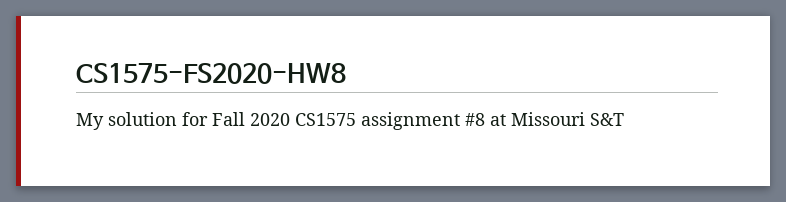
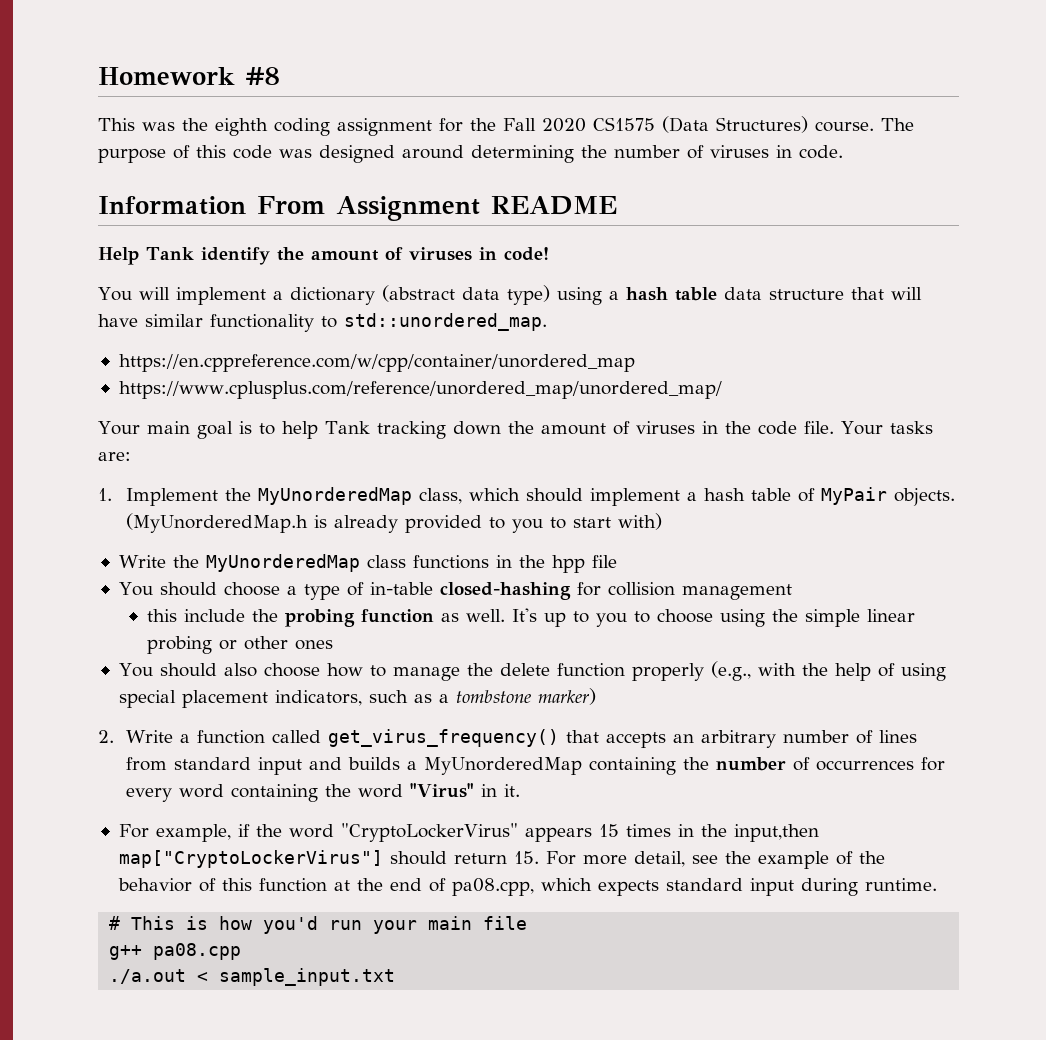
[76,63,346,84] [76,112,624,130] CS1575-FS2020-HW8 // My solution for Fall 2020 CS1575 assignment #8 at Missouri S&T -> [98,67,280,85] [98,116,914,136] [98,145,843,163] [98,196,617,221] [98,247,549,265] [98,285,922,305] [98,313,547,332] [118,354,635,372] [118,381,722,399] [98,421,933,439] [98,452,131,461] [98,487,955,506] [125,513,662,533] [118,554,617,573] [118,582,792,600] [146,608,915,627] [146,636,333,654] [118,661,946,681] [118,688,596,708] [98,729,917,748] [125,757,945,775] [125,783,520,802] [118,823,819,842] [118,850,885,869] [117,878,937,896] [109,916,528,934] [109,943,242,960] [109,968,396,986] Homework #8 // This was the eighth coding assignment for the Fall 2020 CS1575 (Data Structures) course. The purpose of this code was designed around determining the number of viruses in code. // Information From Assignment README // Help Tank identify the amount of viruses in code! // You will implement a dictionary (abstract data type) using a hash table data structure that will have similar functionality to std::unordered_map. // https://en.cppreference.com/w/cpp/container/unordered_map // https://www.cplusplus.com/reference/unordered_map/unordered_map/ // Your main goal is to help Tank tracking down the amount of viruses in the code file. Your tasks are: // 1. Implement the MyUnorderedMap class, which should implement a hash table of MyPair objects. (MyUnorderedMap.h is already provided to you to start with) // Write the MyUnorderedMap class functions in the hpp file // You should choose a type of in-table closed-hashing for collision management // this include the probing function as well. It's up to you to choose using the simple linear probing or other ones // You should also choose how to manage the delete function properly (e.g., with the help of using special placement indicators, such as a tombstone marker) // 2. Write a function called get_virus_frequency() that accepts an arbitrary number of lines from standard input and builds a MyUnorderedMap containing the number of occurrences for every word containing the word "Virus" in it. // For example, if the word "CryptoLockerVirus" appears 15 times in the input,then map["CryptoLockerVirus"] should return 15. For more detail, see the example of the behavior of this function at the end of pa08.cpp, which expects standard input during runtime. // # This is how you'd run your main file // g++ pa08.cpp // ./a.out < sample_input.txt

